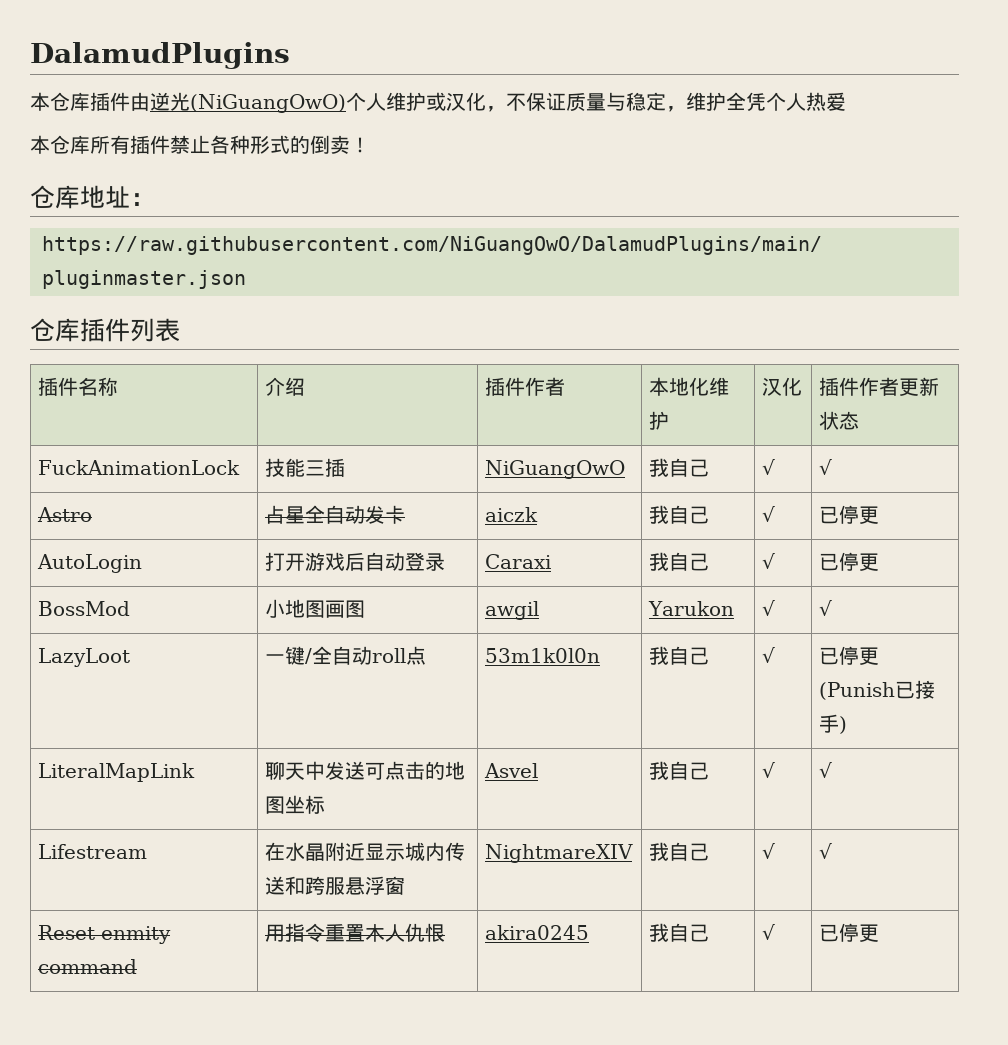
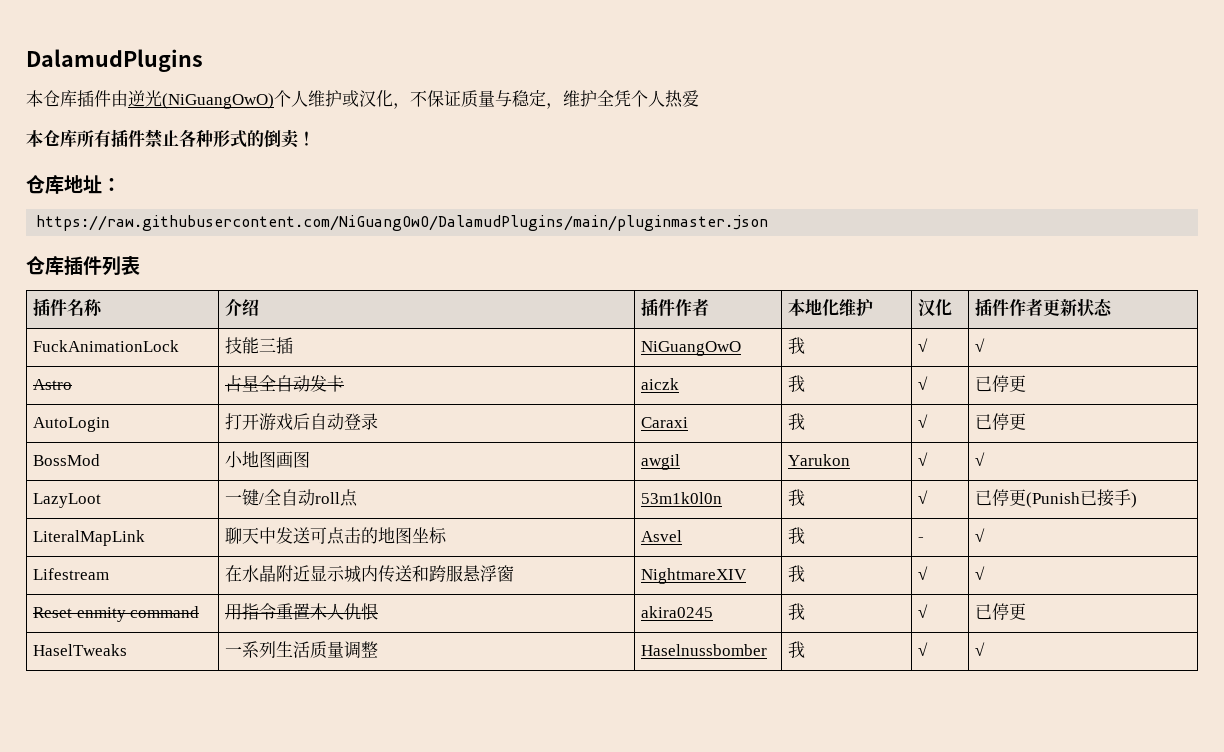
[669,458,710,477] 自己 -> (806, 345) none
[669,505,710,524] 自己 -> (806, 383) none
[669,552,710,571] 自己 -> (806, 421) none
[669,646,710,665] 自己 -> (806, 497) none
[669,761,710,780] [762,762,776,778] 自己 | √ -> [918,537,925,542] | -
[669,842,710,861] 自己 -> (806, 573) none
[669,923,710,942] [762,924,776,940] [819,923,880,942] 自己 | √ | 已停更 -> [918,604,929,618] [975,603,1027,620] [33,644,128,656] [225,641,379,659] [641,644,768,656] [788,641,806,658] [918,642,929,656] [975,642,986,656] | √ | 已停更 // HaselTweaks | 一系列生活质量调整 | Haselnussbomber | 我 | √ | √

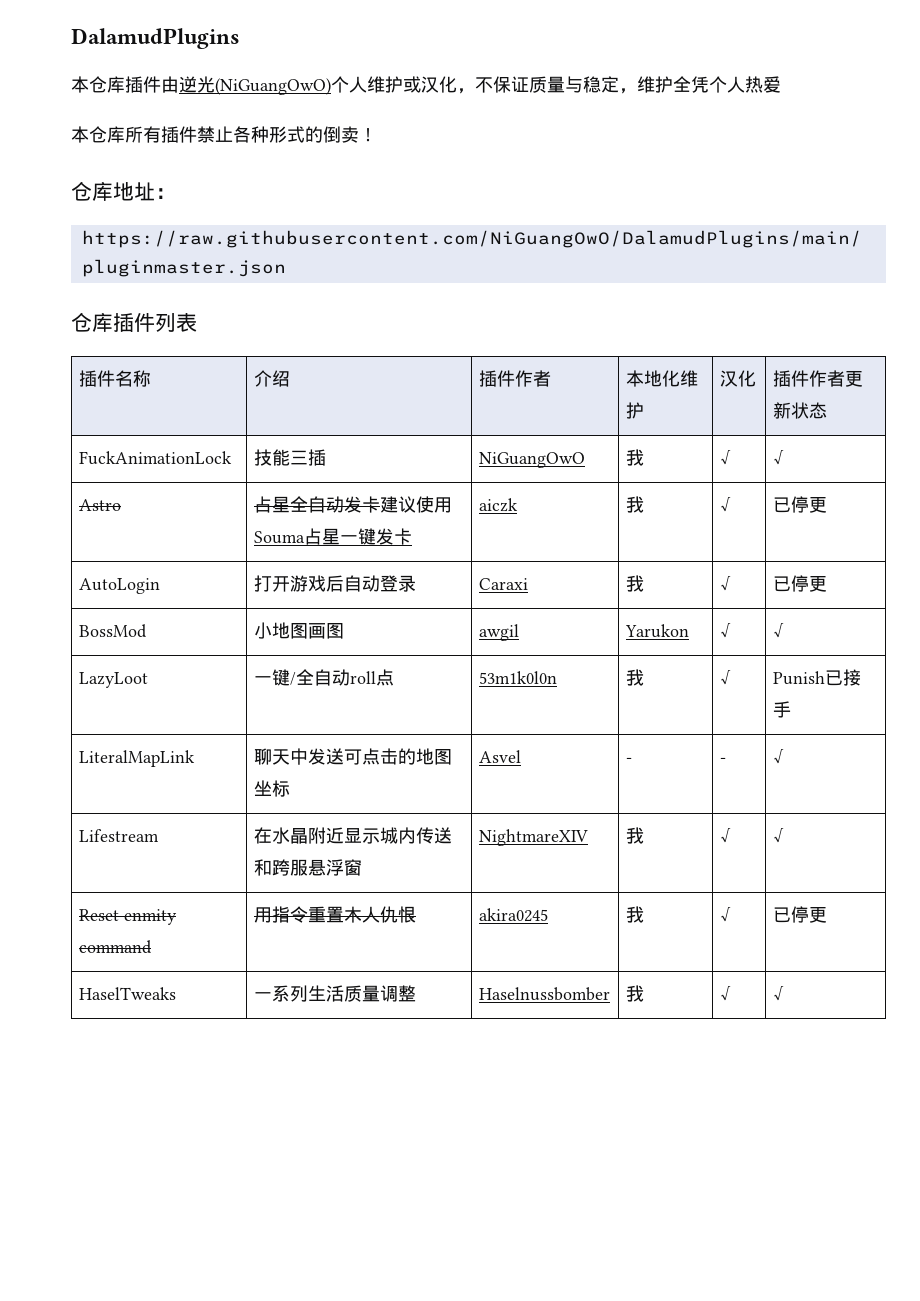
(345, 383) none -> [379,496,452,513] [253,528,412,545] 建议使用Souma占星一键发卡
[975,489,1081,508] 已停更(Punish -> [772,671,825,685] Punish
[1131,492,1138,508] ) -> (791, 709) none
[788,527,806,544] 我 -> [625,757,632,763] -

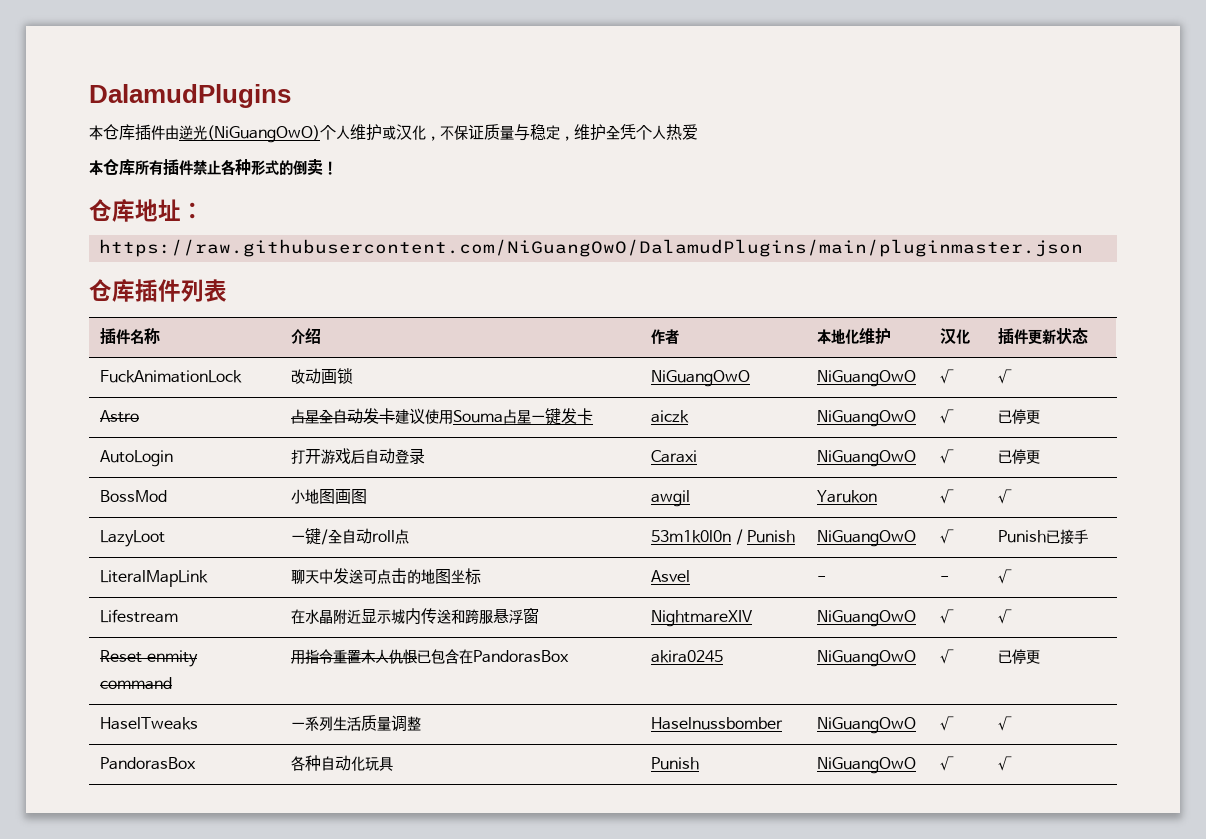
[478,370,515,387] 插件 -> (322, 336) none
[808,370,845,387] 作者 -> (1029, 336) none
[253,449,326,466] [478,452,585,468] [625,449,644,466] 技能三插 | NiGuangOwO | 我 -> [291,368,354,384] [651,370,751,387] [817,370,917,387] 改动画锁 | NiGuangOwO | NiGuangOwO
[625,496,644,513] 我 -> [817,410,917,427] NiGuangOwO
[625,575,644,592] 我 -> [817,450,917,467] NiGuangOwO
[625,669,644,686] | 我 -> [735,529,796,545] [817,530,917,547] / Punish | NiGuangOwO
[625,827,644,844] 我 -> [817,610,917,627] NiGuangOwO
(416, 914) none -> [417,649,570,664] 已包含在PandorasBox
[625,906,644,923] 我 -> [817,650,917,667] NiGuangOwO
[625,985,644,1002] [719,986,731,1001] [772,986,784,1001] 我 | √ | √ -> [817,717,917,734] [940,716,955,731] [998,716,1013,731] [100,757,197,770] [291,755,394,771] [651,757,700,770] [817,757,917,774] [940,756,955,771] [998,756,1013,771] NiGuangOwO | √ | √ // PandorasBox | 各种自动化玩具 | Punish | NiGuangOwO | √ | √

